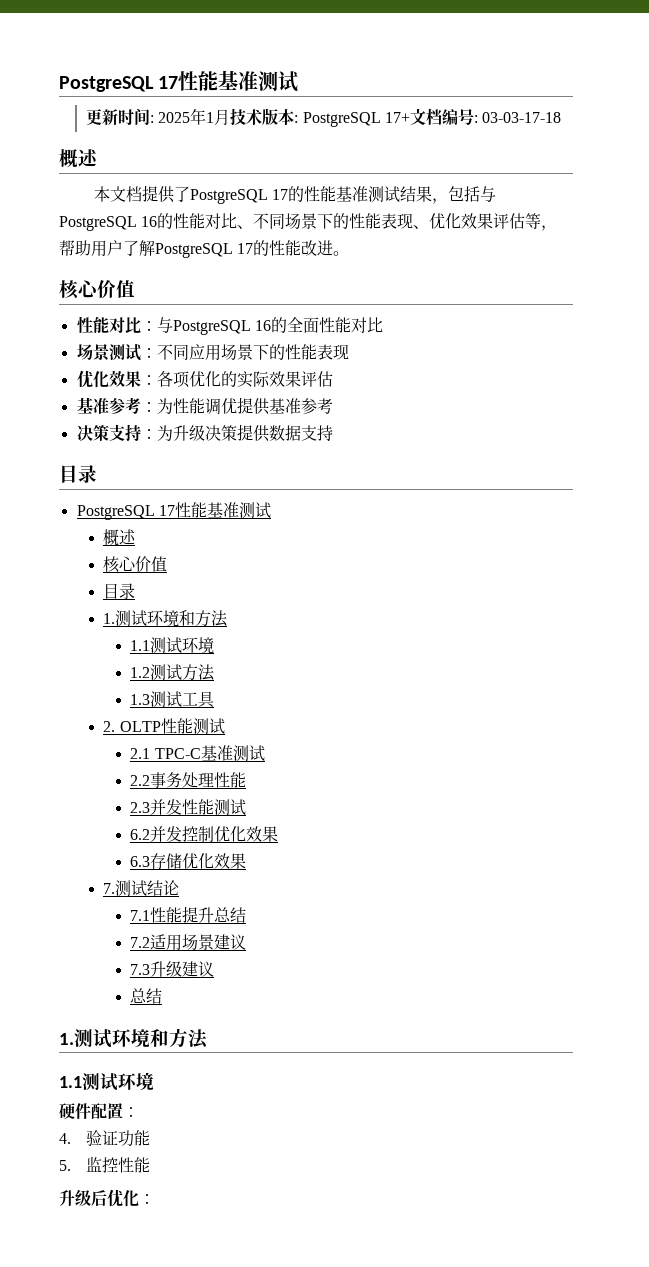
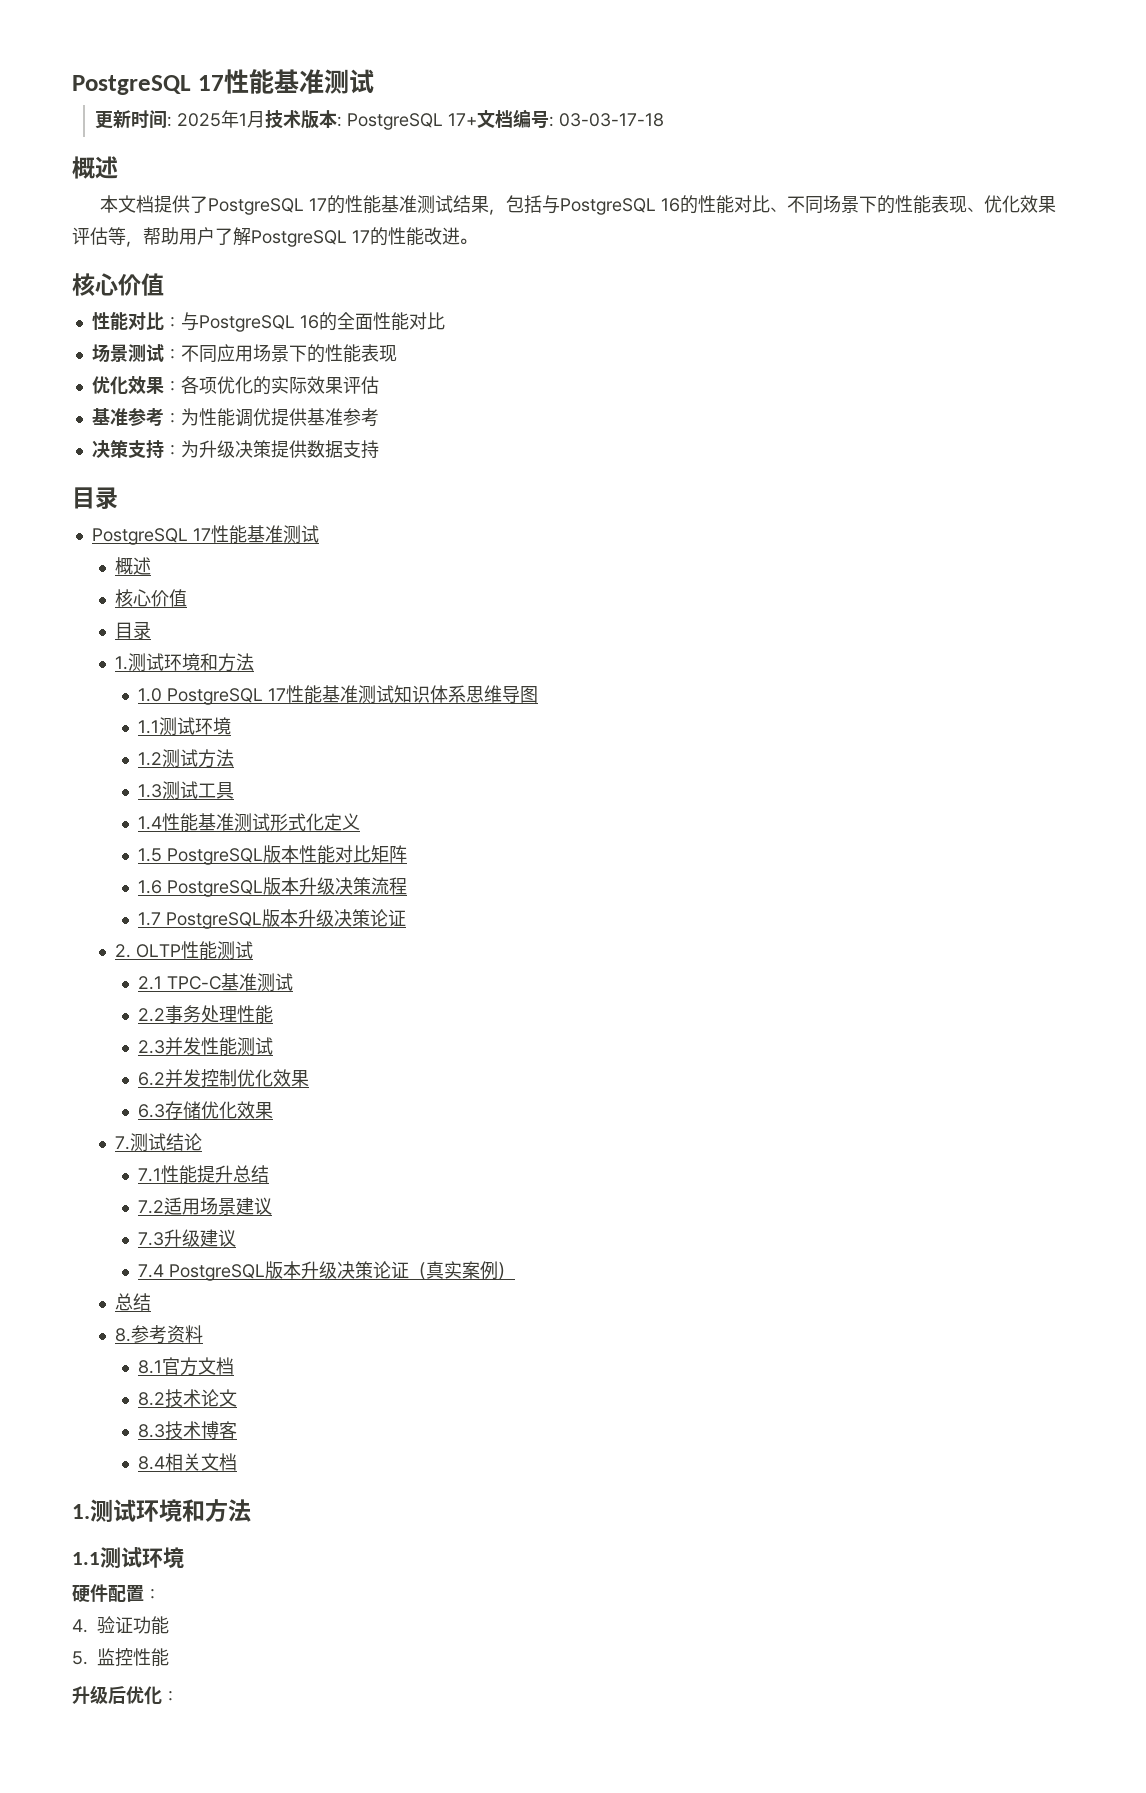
(229, 618) none -> [138,685,539,705] // 1.0 PostgreSQL 17性能基准测试知识体系思维导图
(216, 699) none -> [138,813,361,832] [138,845,408,865] [138,877,408,897] [138,909,407,929] // 1.4性能基准测试形式化定义 // 1.5 PostgreSQL版本性能对比矩阵 // 1.6 PostgreSQL版本升级决策流程 // 1.7 PostgreSQL版本升级决策论证
[130,988,163,1004] 总结 -> [138,1261,516,1281] [115,1293,152,1311] [115,1325,204,1344] [138,1357,235,1376] [138,1389,238,1408] [138,1421,238,1440] [138,1453,238,1471] 7.4 PostgreSQL版本升级决策论证（真实案例） // 总结 // 8.参考资料 // 8.1官方文档 // 8.2技术论文 // 8.3技术博客 // 8.4相关文档

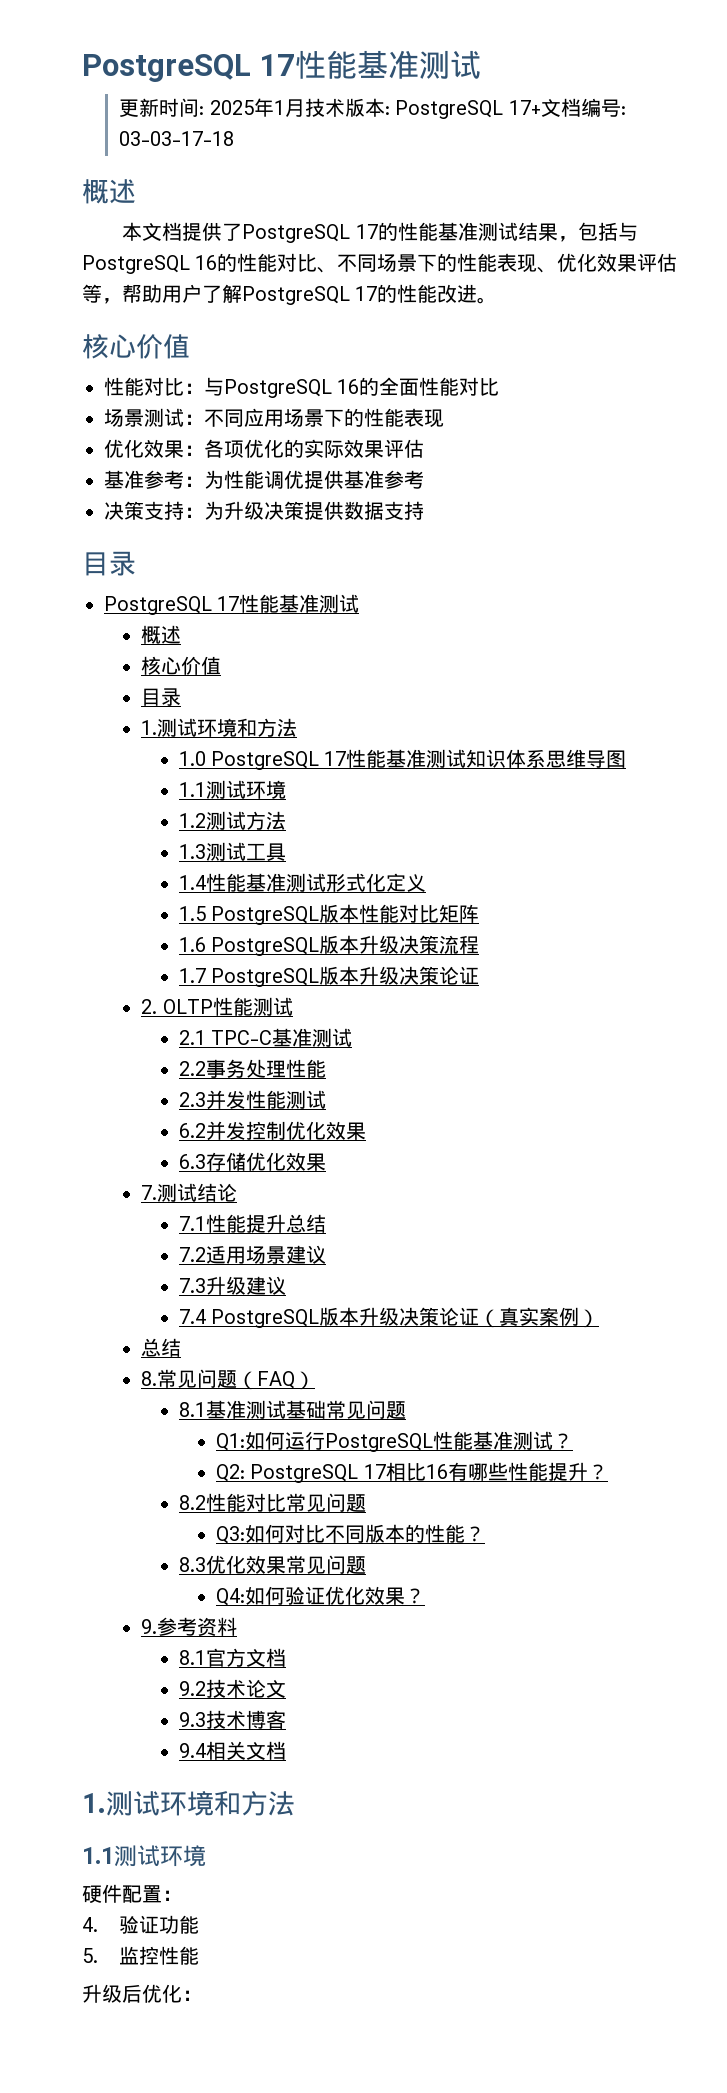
(132, 1335) none -> [157,1369,316,1390] [178,1400,406,1419] [215,1431,573,1452] [215,1462,608,1483] [178,1493,366,1512] [215,1524,485,1544] [178,1555,366,1574] [215,1586,425,1606] [141,1619,158,1634] 常见问题（FAQ） // 8.1基准测试基础常见问题 // Q1:如何运行PostgreSQL性能基准测试？ // Q2: PostgreSQL 17相比16有哪些性能提升？ // 8.2性能对比常见问题 // Q3:如何对比不同版本的性能？ // 8.3优化效果常见问题 // Q4:如何验证优化效果？ // 9.
[138,1392,166,1406] 8.2 -> [178,1681,206,1696] 9.2
[138,1424,166,1438] 8.3 -> [178,1712,206,1727] 9.3
[138,1456,166,1470] 8.4 -> [178,1743,206,1758] 9.4

